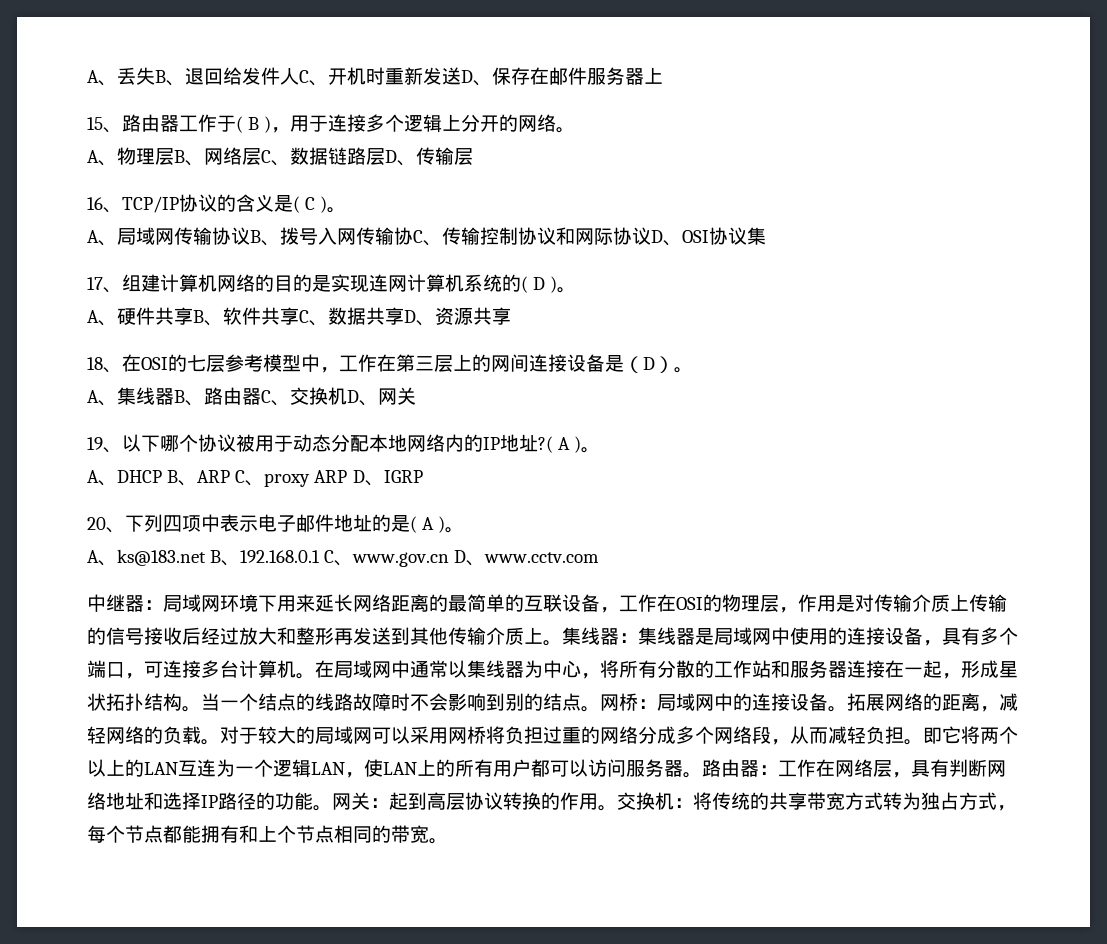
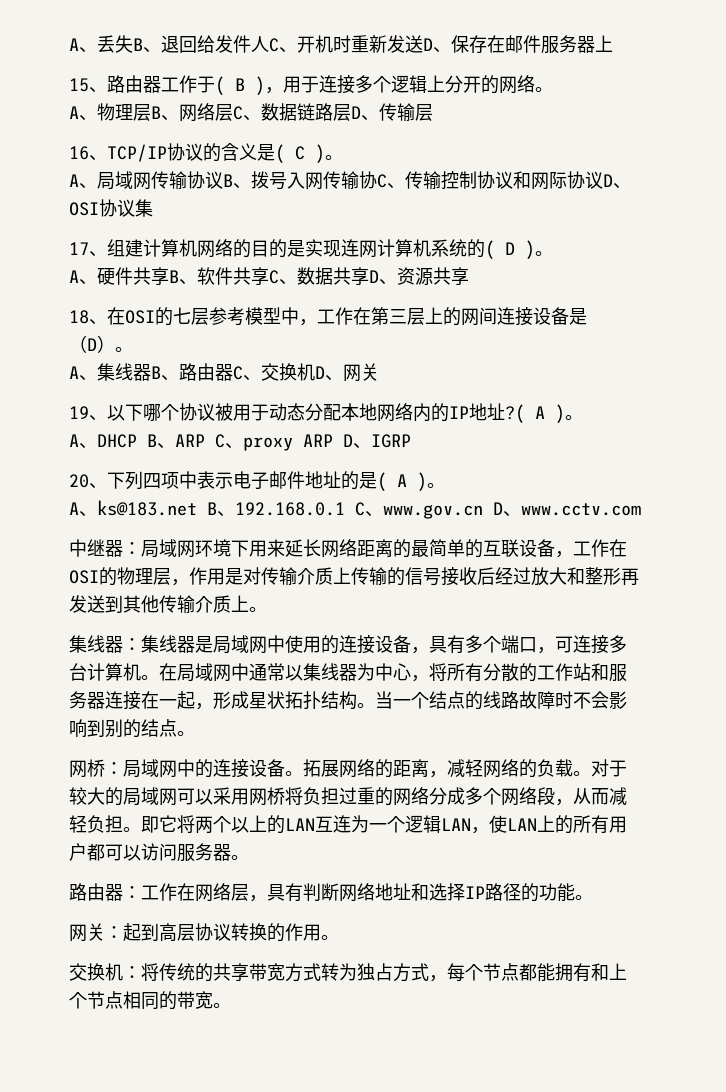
(562, 643) none -> (267, 609) //
(600, 709) none -> (195, 733) //
(702, 775) none -> (249, 857) //
(332, 808) none -> (593, 897) //
(617, 808) none -> (339, 937) //

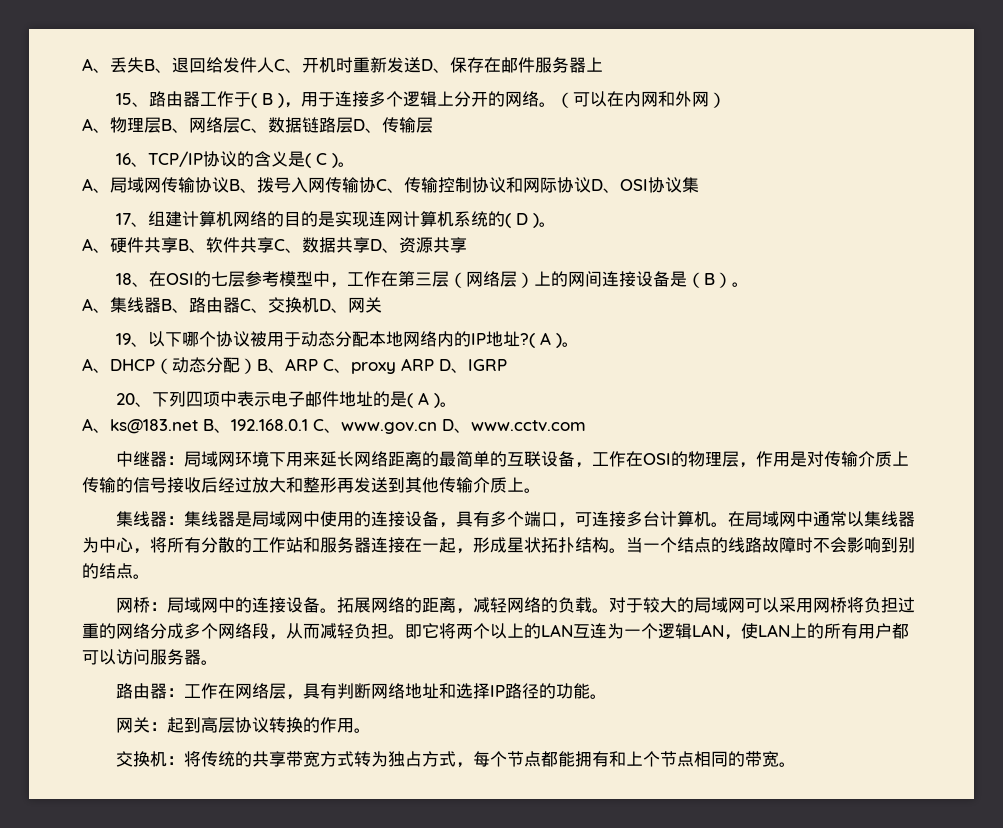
(553, 89) none -> [555,91,726,108] （可以在内网和外网）
(425, 316) none -> [448,271,534,288] （网络层）
[87,338,97,351] D -> [703,273,715,285] B
(137, 441) none -> [155,357,257,374] （动态分配）

